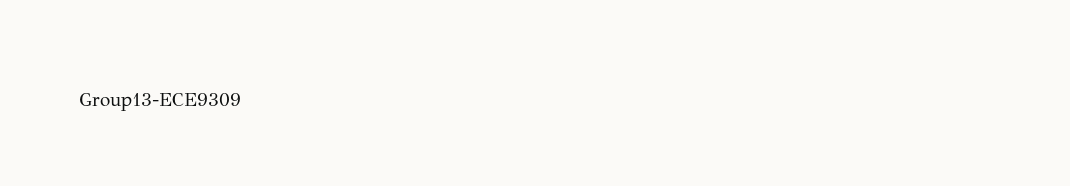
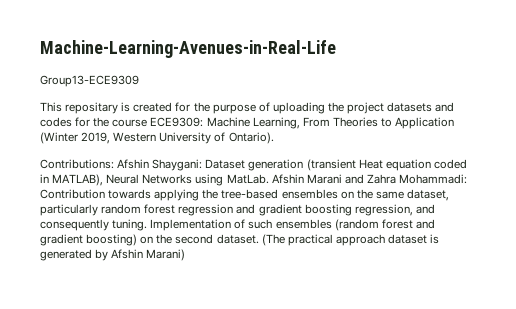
(79, 102) none -> [40,40,336,58] Machine-Learning-Avenues-in-Real-Life //
(241, 102) none -> [40,102,455,114] [40,117,455,129] [40,132,274,144] [40,159,467,171] [40,174,468,186] [40,189,449,201] [40,204,435,216] [40,219,435,231] [40,234,440,246] [40,249,186,261] // This repositary is created for the purpose of uploading the project datasets and codes for the course ECE9309: Machine Learning, From Theories to Application (Winter 2019, Western University of Ontario). // Contributions: Afshin Shaygani: Dataset generation (transient Heat equation coded in MATLAB), Neural Networks using MatLab. Afshin Marani and Zahra Mohammadi: Contribution towards applying the tree-based ensembles on the same dataset, particularly random forest regression and gradient boosting regression, and consequently tuning. Implementation of such ensembles (random forest and gradient boosting) on the second dataset. (The practical approach dataset is generated by Afshin Marani)

